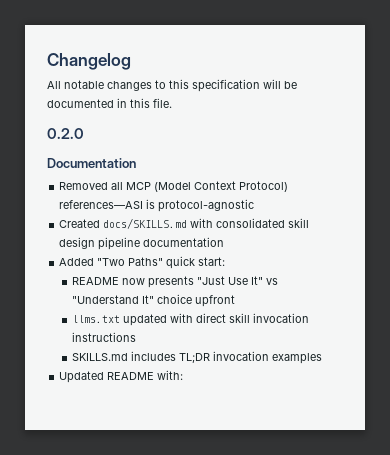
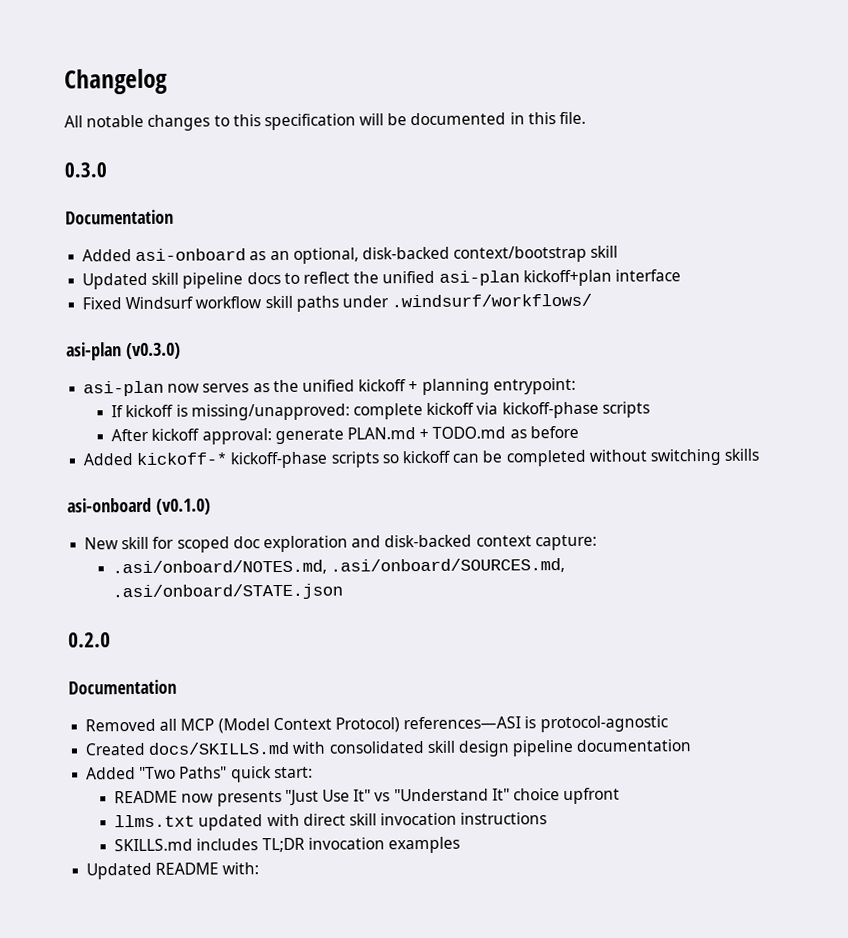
(172, 103) none -> [64,162,107,178] [65,209,174,225] [82,245,619,264] [82,269,681,290] [82,293,593,312] [66,342,181,361] [83,377,576,397] [111,401,650,421] [111,425,579,445] [83,448,760,469] [67,497,211,515] [84,534,597,553] [112,558,566,576] [112,583,344,601] // 0.3.0 // Documentation // Added asi-onboard as an optional, disk-backed context/bootstrap skill // Updated skill pipeline docs to reflect the unified asi-plan kickoff+plan interface // Fixed Windsurf workflow skill paths under .windsurf/workflows/ // asi-plan (v0.3.0) // asi-plan now serves as the unified kickoff + planning entrypoint: // If kickoff is missing/unapproved: complete kickoff via kickoff-phase scripts // After kickoff approval: generate PLAN.md + TODO.md as before // Added kickoff-* kickoff-phase scripts so kickoff can be completed without switching skills // asi-onboard (v0.1.0) // New skill for scoped doc exploration and disk-backed context capture: // .asi/onboard/NOTES.md, .asi/onboard/SOURCES.md, .asi/onboard/STATE.json

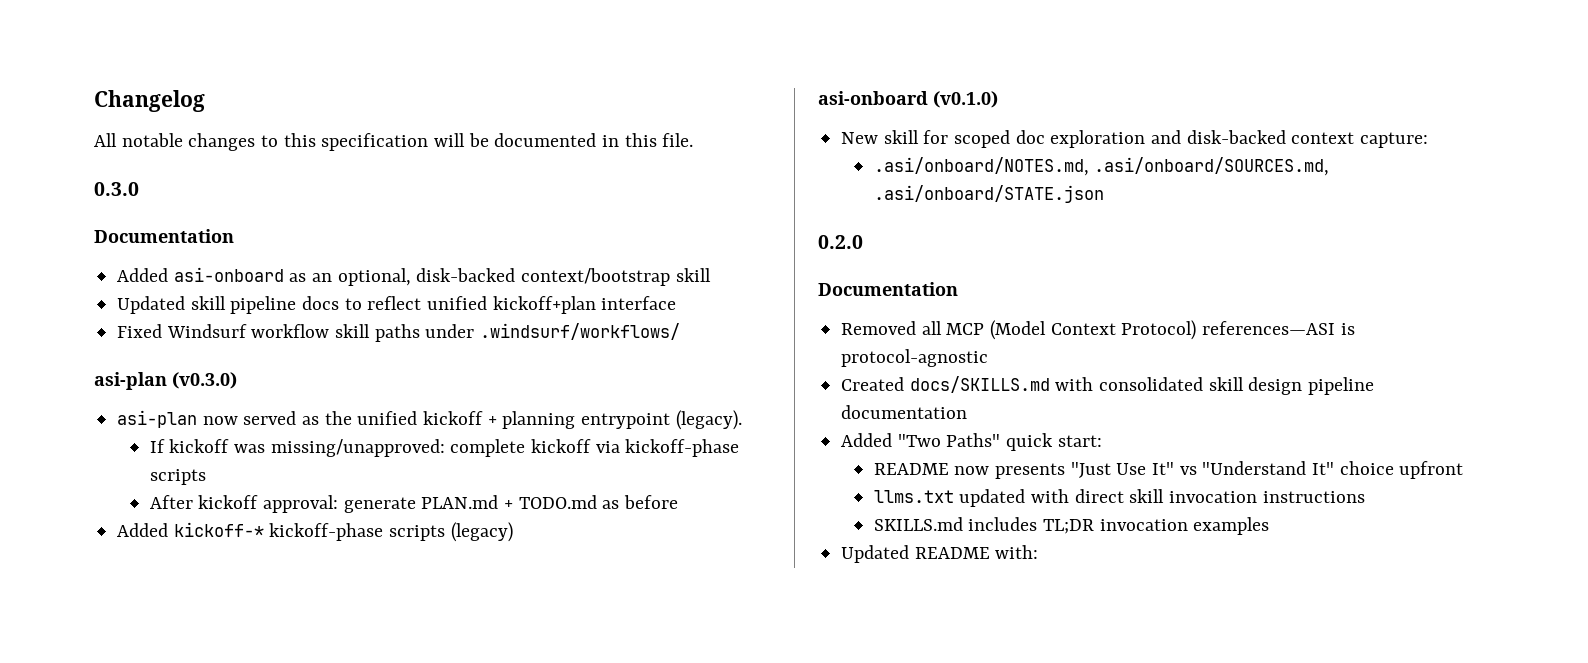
[353,270,520,286] the unified asi-plan -> [427,296,488,310] unified
[202,383,250,393] serves -> [243,411,297,425] served
[492,377,576,395] entrypoint: -> [581,410,742,430] entrypoint (legacy).
[175,404,188,417] is -> [233,444,265,453] was
[381,448,760,467] so kickoff can be completed without switching skills -> [450,522,513,542] (legacy)

